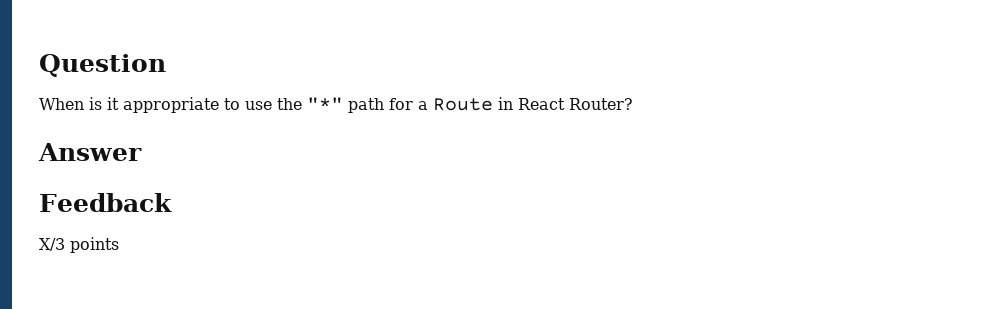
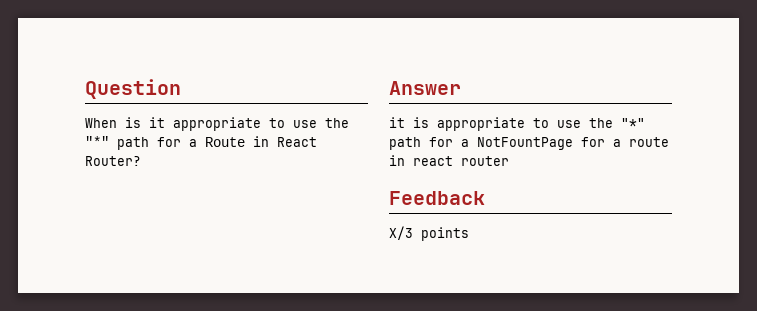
(142, 152) none -> [389,117,645,131] [389,137,669,150] [389,155,509,166] // it is appropriate to use the "*" path for a NotFountPage for a route in react router

